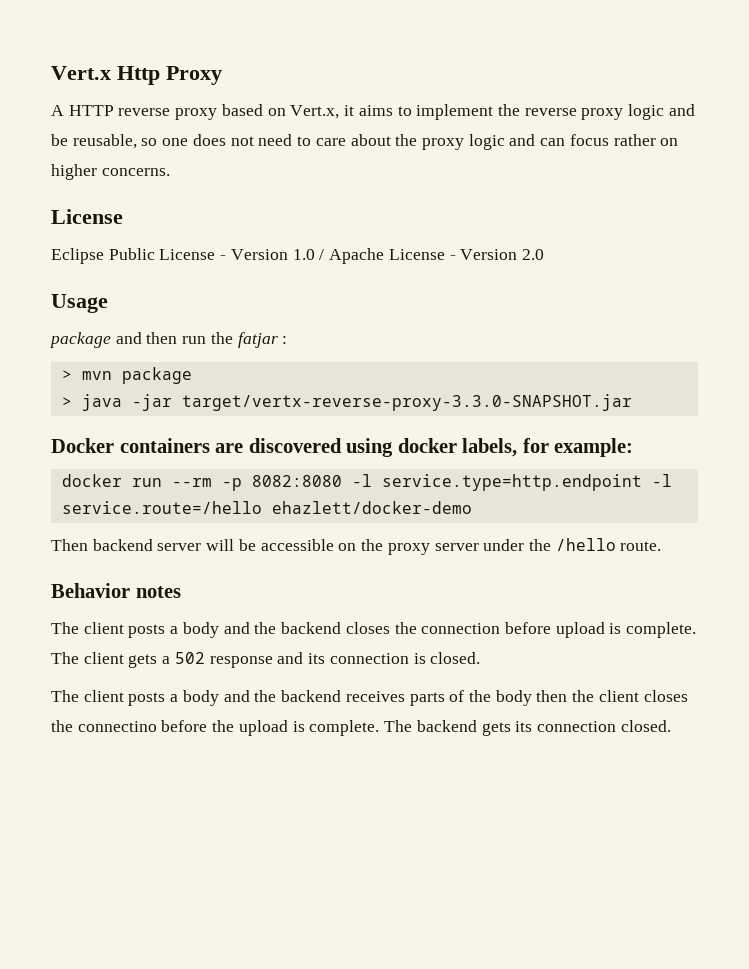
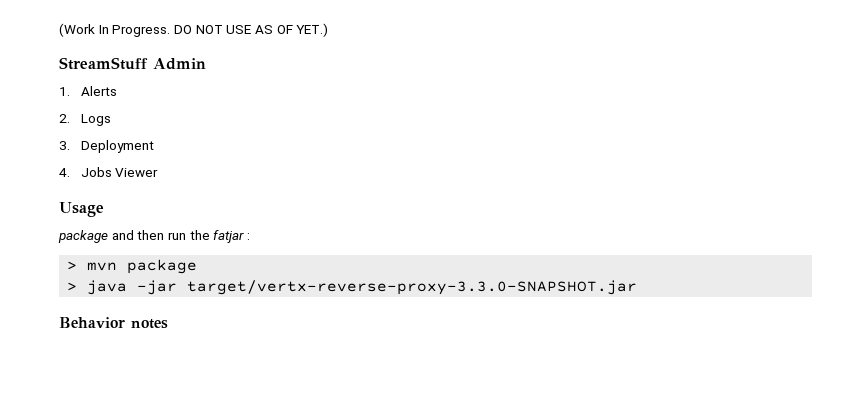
[51,66,222,85] [51,104,695,120] [51,134,679,150] [51,164,170,180] [51,209,123,224] [51,248,544,264] Vert.x Http Proxy // A HTTP reverse proxy based on Vert.x, it aims to implement the reverse proxy logic and be reusable, so one does not need to care about the proxy logic and can focus rather on higher concerns. // License // Eclipse Public License - Version 1.0 / Apache License - Version 2.0 -> [59,23,329,37] [59,57,206,70] [59,86,117,96] [59,114,111,126] [59,140,154,153] [59,167,159,177] (Work In Progress. DO NOT USE AS OF YET.) // StreamStuff Admin // 1. Alerts // 2. Logs // 3. Deployment // 4. Jobs Viewer
[51,438,634,457] [61,474,672,491] [61,501,472,514] [51,538,662,555] [51,583,181,598] [51,622,697,638] [51,652,481,668] [51,690,688,706] [51,720,671,736] Docker containers are discovered using docker labels, for example: // docker run --rm -p 8082:8080 -l service.type=http.endpoint -l service.route=/hello ehazlett/docker-demo // Then backend server will be accessible on the proxy server under the /hello route. // Behavior notes // The client posts a body and the backend closes the connection before upload is complete. The client gets a 502 response and its connection is closed. // The client posts a body and the backend receives parts of the body then the client closes the connectino before the upload is complete. The backend gets its connection closed. -> [59,317,168,329] Behavior notes

